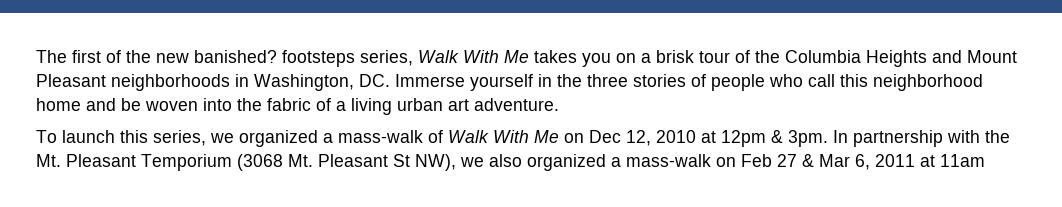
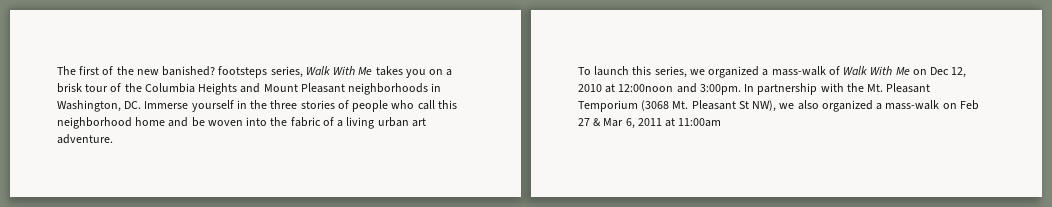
[721,130,828,147] 12pm & 3pm. -> [618,83,741,95] 12:00noon and 3:00pm.
[940,154,985,167] 11am -> [678,118,722,127] 11:00am

